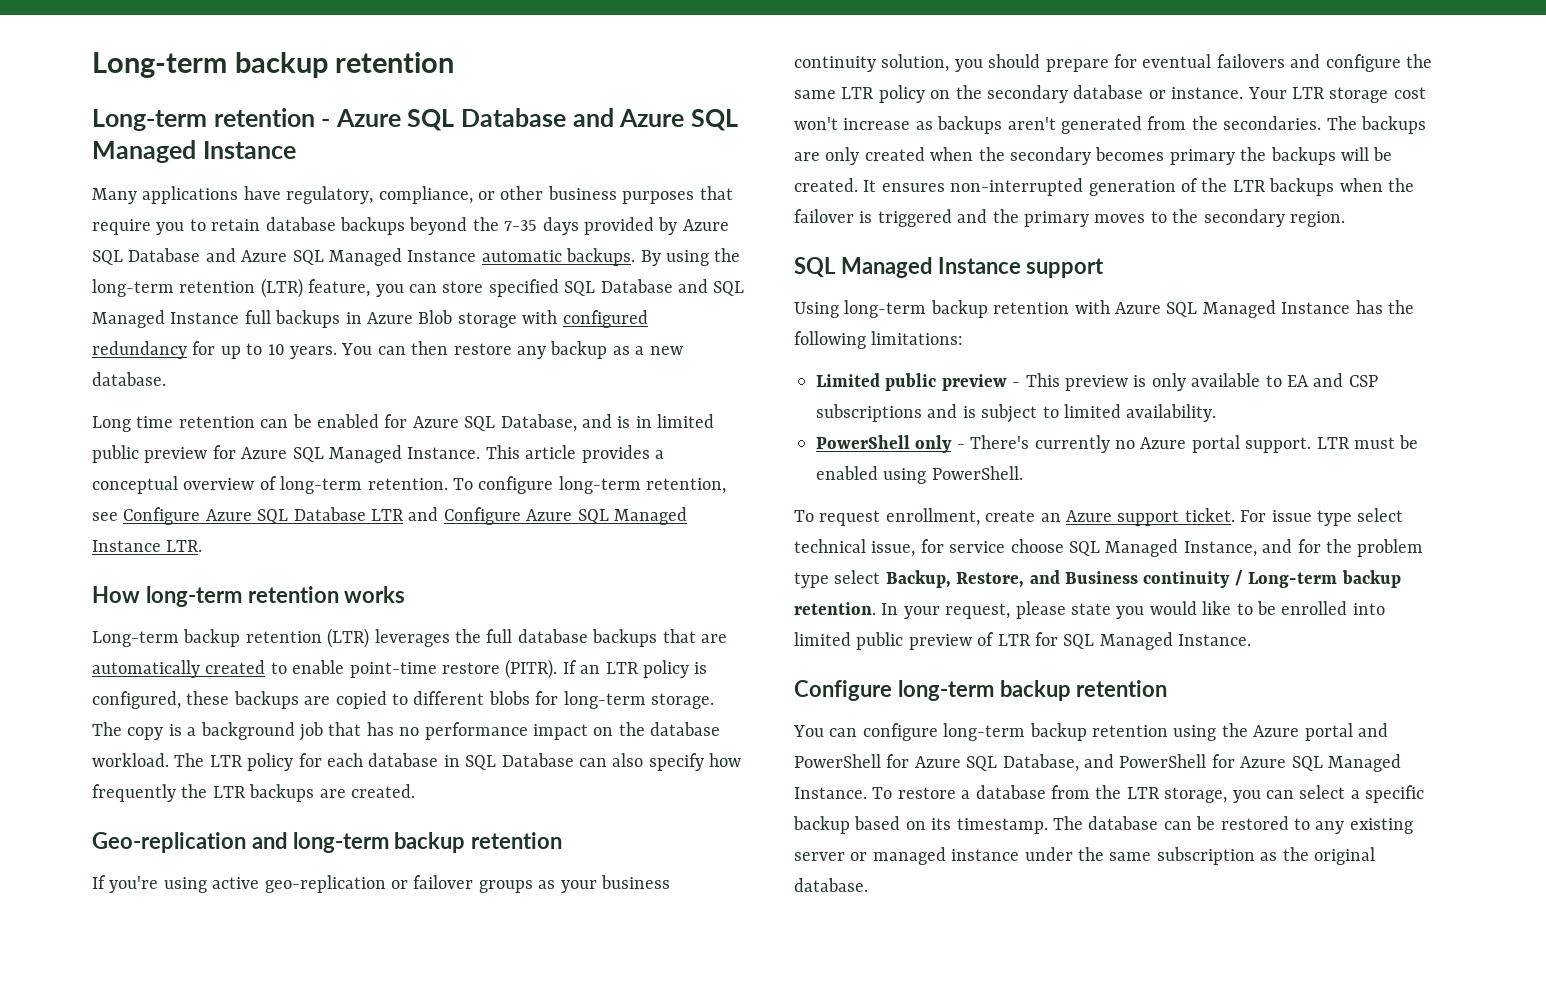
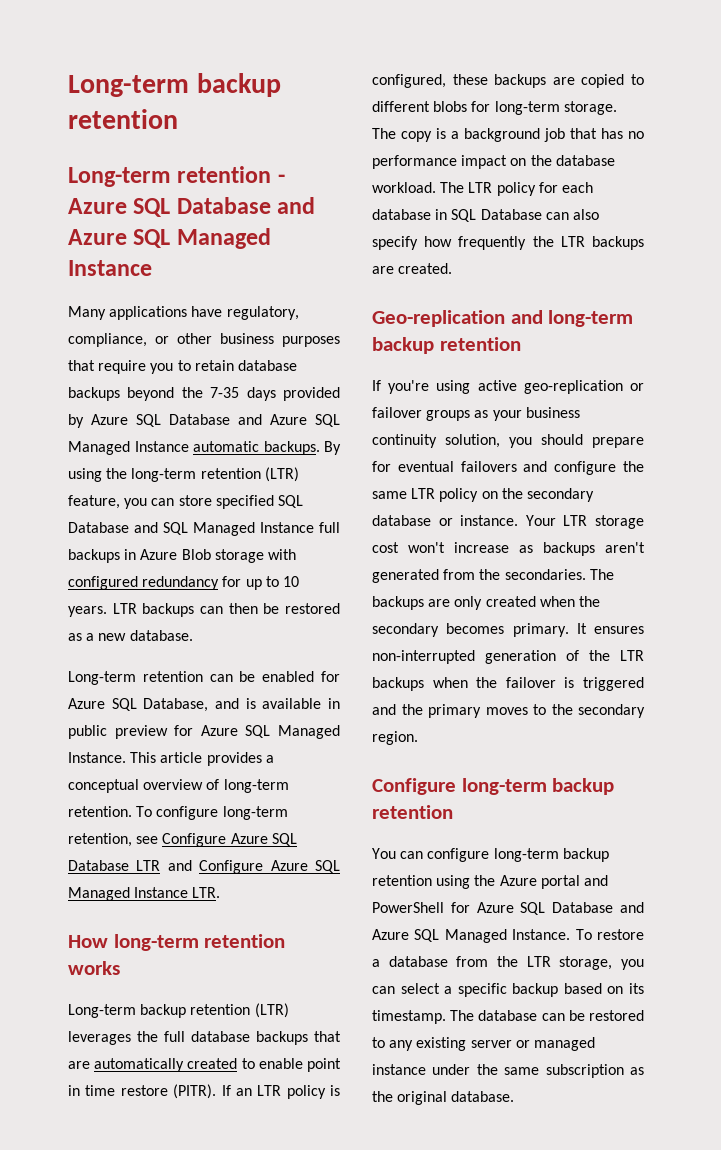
[341,341,608,359] You can then restore any backup -> [112,603,340,617] LTR backups can then be restored
[92,416,174,432] Long time -> [68,671,136,685] Long-term
[635,414,715,428] in limited -> [262,698,340,709] available in
[349,662,437,678] point-time -> [307,1058,341,1072] [68,1085,116,1096] point in time
[1169,147,1393,165] [794,178,858,192] primary the backups will be created. -> [512,623,569,637] primary.
[794,257,1105,278] [794,300,1414,318] [794,331,964,349] [816,373,1378,391] [816,404,1217,423] [816,435,1419,453] [816,466,1023,484] [794,508,1404,526] [794,539,1424,557] [794,570,1401,588] [794,601,1385,619] [794,632,1252,650] // SQL Managed Instance support // Using long-term backup retention with Azure SQL Managed Instance has the following limitations: // Limited public preview - This preview is only available to EA and CSP subscriptions and is subject to limited availability. // PowerShell only - There's currently no Azure portal support. LTR must be enabled using PowerShell. // To request enrollment, create an Azure support ticket. For issue type select technical issue, for service choose SQL Managed Instance, and for the problem type select Backup, Restore, and Business continuity / Long-term backup retention. In your request, please state you would like to be enrolled into limited public preview of LTR for SQL Managed Instance. -> (418, 738) none
[1002,754,1235,772] Database, and PowerShell for -> [552,902,644,913] Database and

